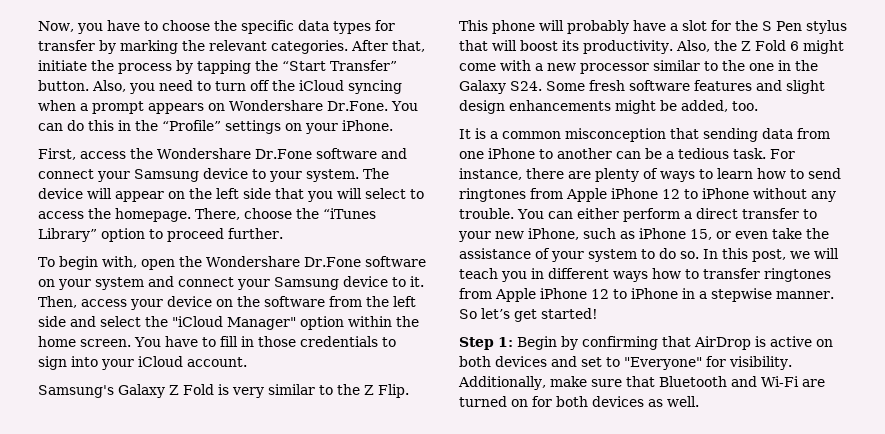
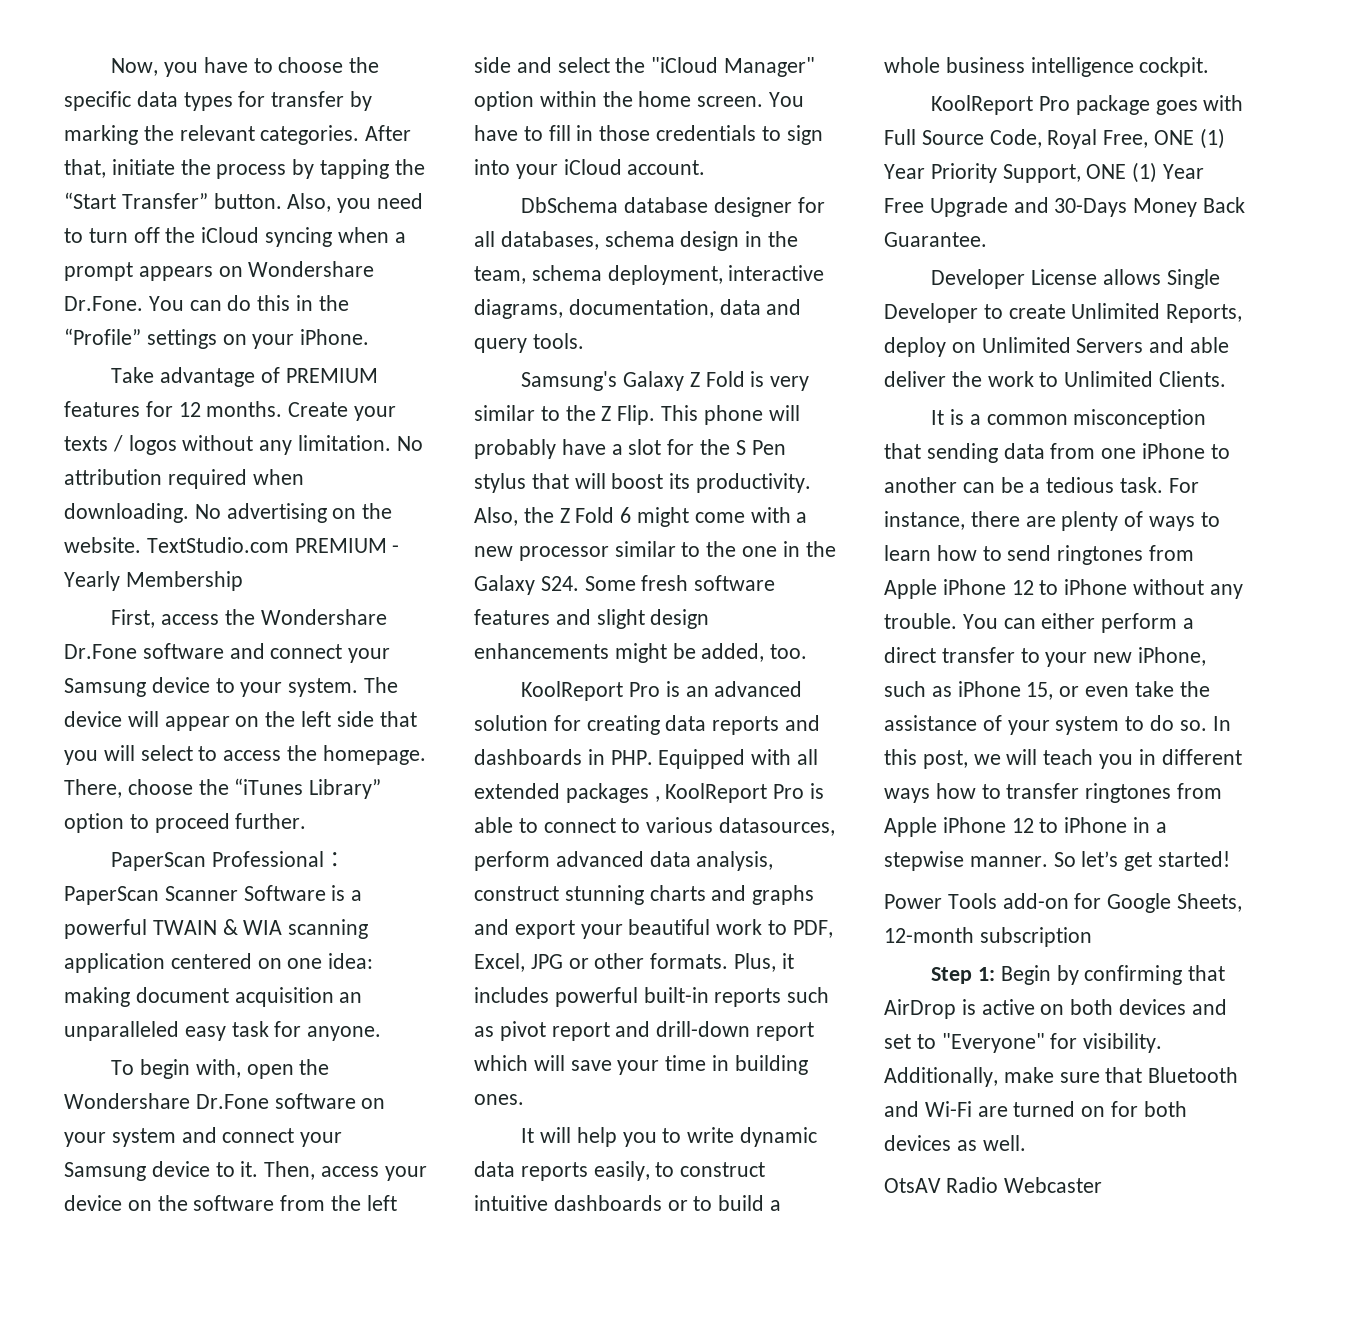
(393, 125) none -> [111,367,378,387] [64,401,397,421] [64,435,423,455] [64,469,304,489] [64,503,393,523] [64,537,400,553] [64,571,243,591] // Take advantage of PREMIUM features for 12 months. Create your texts / logos without any limitation. No attribution required when downloading. No advertising on the website. TextStudio.com PREMIUM - Yearly Membership
(283, 233) none -> [111,851,346,871] [64,885,363,905] [64,919,369,939] [64,953,374,973] [64,987,363,1007] [64,1021,382,1041] // PaperScan Professional：PaperScan Scanner Software is a powerful TWAIN & WIA scanning application centered on one idea: making document acquisition an unparalleled easy task for anyone.
(247, 362) none -> [521,197,825,217] [474,231,799,251] [474,265,825,285] [474,299,802,319] [474,333,584,353] // DbSchema database designer for all databases, schema design in the team, schema deployment, interactive diagrams, documentation, data and query tools.
(758, 106) none -> [521,681,803,701] [474,715,821,735] [474,749,819,769] [474,783,825,803] [474,817,836,836] [474,851,774,871] [474,885,815,905] [474,919,833,939] [474,953,794,972] [474,987,830,1007] [474,1021,815,1041] [474,1055,808,1075] [474,1094,524,1105] [521,1127,817,1147] [474,1161,766,1181] [474,1195,782,1211] [884,57,1210,77] [931,95,1244,115] [884,128,1225,149] [884,162,1205,183] [884,197,1246,217] [884,232,987,247] [931,269,1220,289] [884,303,1243,323] [884,337,1230,357] [884,371,1227,387] // KoolReport Pro is an advanced solution for creating data reports and dashboards in PHP. Equipped with all extended packages , KoolReport Pro is able to connect to various datasources, perform advanced data analysis, construct stunning charts and graphs and export your beautiful work to PDF, Excel, JPG or other formats. Plus, it includes powerful built-in reports such as pivot report and drill-down report which will save your time in building ones. // It will help you to write dynamic data reports easily, to construct intuitive dashboards or to build a whole business intelligence cockpit. // KoolReport Pro package goes with Full Source Code, Royal Free, ONE (1) Year Priority Support, ONE (1) Year Free Upgrade and 30-Days Money Back Guarantee. // Developer License allows Single Developer to create Unlimited Reports, deploy on Unlimited Servers and able deliver the work to Unlimited Clients.
(598, 313) none -> [884,893,1243,913] [884,927,1092,947] // Power Tools add-on for Google Sheets, 12-month subscription
(699, 401) none -> [884,1177,1102,1193] // OtsAV Radio Webcaster

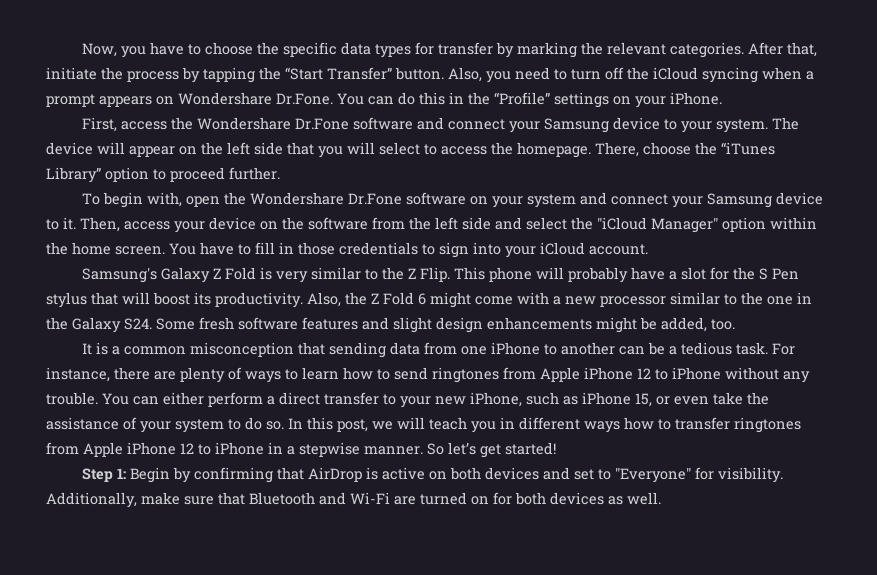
[111,367,378,387] [64,401,397,421] [64,435,423,455] [64,469,304,489] [64,503,393,523] [64,537,400,553] [64,571,243,591] // Take advantage of PREMIUM features for 12 months. Create your texts / logos without any limitation. No attribution required when downloading. No advertising on the website. TextStudio.com PREMIUM - Yearly Membership -> (722, 98) none
[111,851,346,871] [64,885,363,905] [64,919,369,939] [64,953,374,973] [64,987,363,1007] [64,1021,382,1041] // PaperScan Professional：PaperScan Scanner Software is a powerful TWAIN & WIA scanning application centered on one idea: making document acquisition an unparalleled easy task for anyone. -> (280, 173) none
[521,197,825,217] [474,231,799,251] [474,265,825,285] [474,299,802,319] [474,333,584,353] // DbSchema database designer for all databases, schema design in the team, schema deployment, interactive diagrams, documentation, data and query tools. -> (648, 249) none
[521,681,803,701] [474,715,821,735] [474,749,819,769] [474,783,825,803] [474,817,836,836] [474,851,774,871] [474,885,815,905] [474,919,833,939] [474,953,794,972] [474,987,830,1007] [474,1021,815,1041] [474,1055,808,1075] [474,1094,524,1105] [521,1127,817,1147] [474,1161,766,1181] [474,1195,782,1211] [884,57,1210,77] [931,95,1244,115] [884,128,1225,149] [884,162,1205,183] [884,197,1246,217] [884,232,987,247] [931,269,1220,289] [884,303,1243,323] [884,337,1230,357] [884,371,1227,387] // KoolReport Pro is an advanced solution for creating data reports and dashboards in PHP. Equipped with all extended packages , KoolReport Pro is able to connect to various datasources, perform advanced data analysis, construct stunning charts and graphs and export your beautiful work to PDF, Excel, JPG or other formats. Plus, it includes powerful built-in reports such as pivot report and drill-down report which will save your time in building ones. // It will help you to write dynamic data reports easily, to construct intuitive dashboards or to build a whole business intelligence cockpit. // KoolReport Pro package goes with Full Source Code, Royal Free, ONE (1) Year Priority Support, ONE (1) Year Free Upgrade and 30-Days Money Back Guarantee. // Developer License allows Single Developer to create Unlimited Reports, deploy on Unlimited Servers and able deliver the work to Unlimited Clients. -> (735, 324) none
[884,893,1243,913] [884,927,1092,947] // Power Tools add-on for Google Sheets, 12-month subscription -> (556, 448) none
[884,1177,1102,1193] // OtsAV Radio Webcaster -> (661, 498) none

